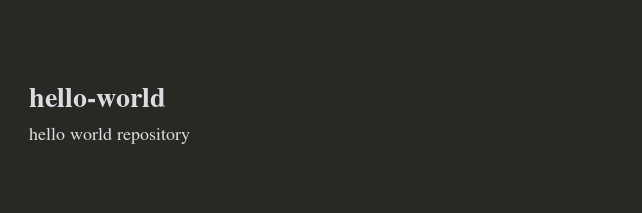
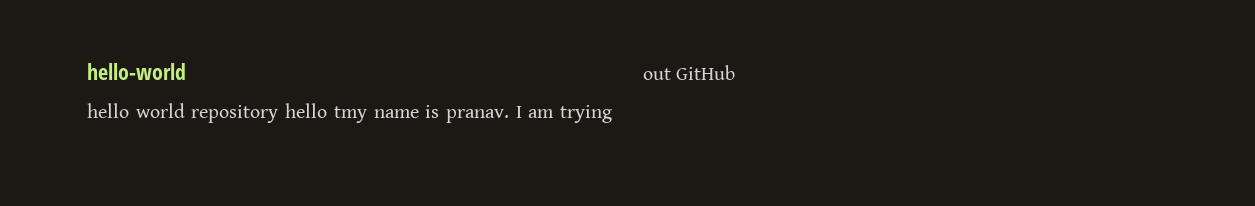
(190, 136) none -> [285,103,612,123] [643,65,736,80] hello tmy name is pranav. I am trying out GitHub

